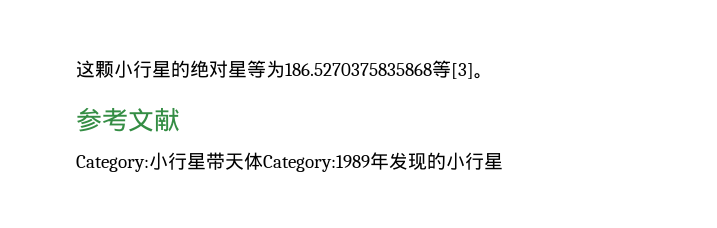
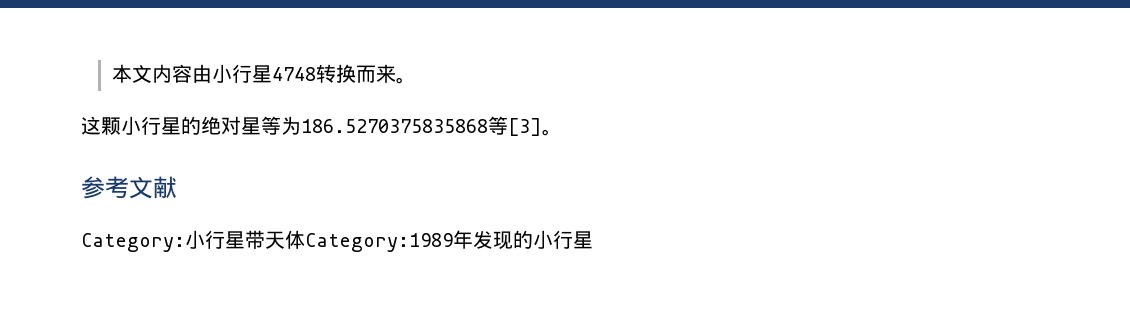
(76, 69) none -> [111,64,416,84] 本文内容由小行星4748转换而来。 //

